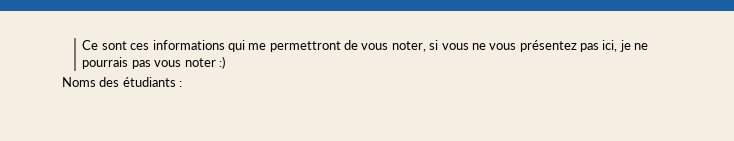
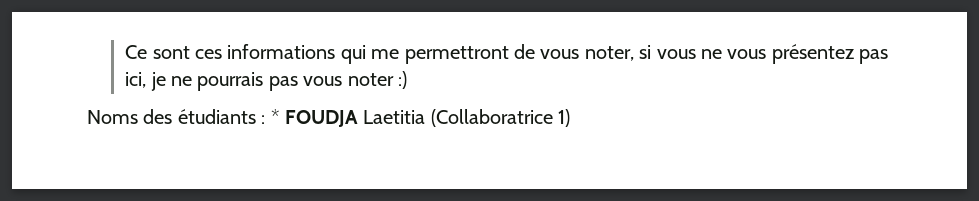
(183, 84) none -> [270,109,571,127] * FOUDJA Laetitia (Collaboratrice 1)

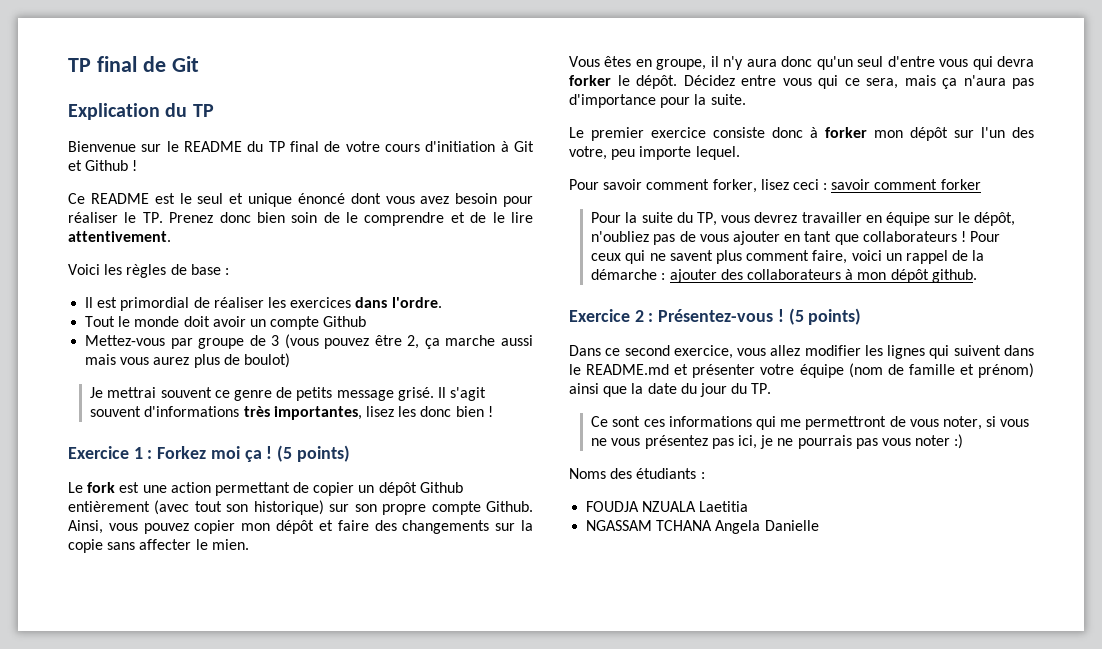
(125, 52) none -> [68,56,199,72] [68,103,214,120] [68,141,534,152] [68,160,138,171] [68,193,533,207] [68,212,533,226] [68,231,171,242] [68,264,229,278] [85,297,442,311] [85,316,367,330] [85,334,533,349] [85,353,290,368] [90,387,487,401] [90,406,493,420] [68,445,350,462] [68,482,463,496] [68,500,533,515] [68,520,533,534] [68,539,249,553] [569,56,1034,70] [569,75,1034,89] [569,94,746,108] [569,127,1034,141] [569,146,740,160] [569,179,981,193] [591,212,1016,226] [591,231,1001,245] [591,250,985,264] [591,269,977,283] [569,308,862,325] [569,345,1034,359] [569,363,1034,378] [569,383,772,397] TP final de Git // Explication du TP // Bienvenue sur le README du TP final de votre cours d'initiation à Git et Github ! // Ce README est le seul et unique énoncé dont vous avez besoin pour réaliser le TP. Prenez donc bien soin de le comprendre et de le lire attentivement. // Voici les règles de base : // Il est primordial de réaliser les exercices dans l'ordre. // Tout le monde doit avoir un compte Github // Mettez-vous par groupe de 3 (vous pouvez être 2, ça marche aussi mais vous aurez plus de boulot) // Je mettrai souvent ce genre de petits message grisé. Il s'agit souvent d'informations très importantes, lisez les donc bien ! // Exercice 1 : Forkez moi ça ! (5 points) // Le fork est une action permettant de copier un dépôt Github entièrement (avec tout son historique) sur son propre compte Github. Ainsi, vous pouvez copier mon dépôt et faire des changements sur la copie sans affecter le mien. // Vous êtes en groupe, il n'y aura donc qu'un seul d'entre vous qui devra forker le dépôt. Décidez entre vous qui ce sera, mais ça n'aura pas d'importance pour la suite. // Le premier exercice consiste donc à forker mon dépôt sur l'un des votre, peu importe lequel. // Pour savoir comment forker, lisez ceci : savoir comment forker // Pour la suite du TP, vous devrez travailler en équipe sur le dépôt, n'oubliez pas de vous ajouter en tant que collaborateurs ! Pour ceux qui ne savent plus comment faire, voici un rappel de la démarche : ajouter des collaborateurs à mon dépôt github. // Exercice 2 : Présentez-vous ! (5 points) // Dans ce second exercice, vous allez modifier les lignes qui suivent dans le README.md et présenter votre équipe (nom de famille et prénom) ainsi que la date du jour du TP. //
[270,109,358,127] * FOUDJA -> [586,501,697,512] // FOUDJA NZUALA
[430,109,571,127] (Collaboratrice 1) -> [586,520,819,534] // NGASSAM TCHANA Angela Danielle

